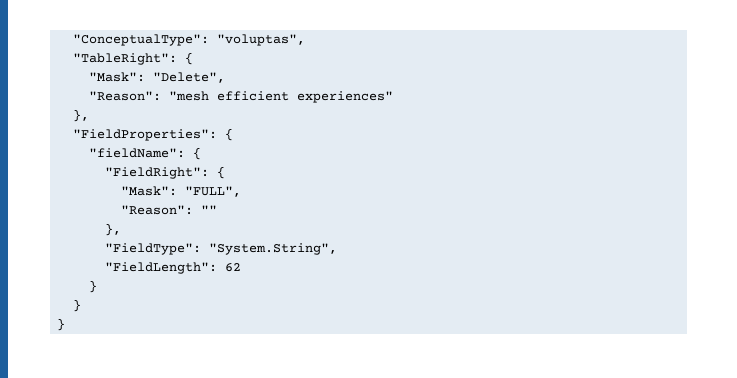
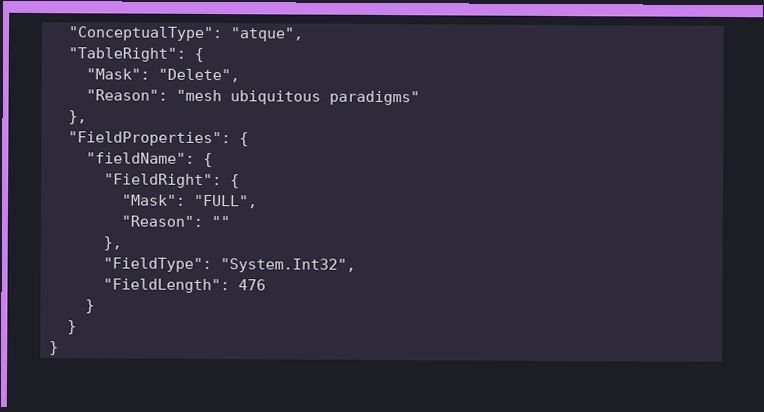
[216,34,305,46] "voluptas", -> [230,27,305,42] "atque",
[216,91,393,103] efficient experiences" -> [230,90,421,106] ubiquitous paradigms"
[208,243,337,255] "System.String", -> [220,258,357,273] "System.Int32",
[224,263,241,272] 62 -> [238,279,267,291] 476

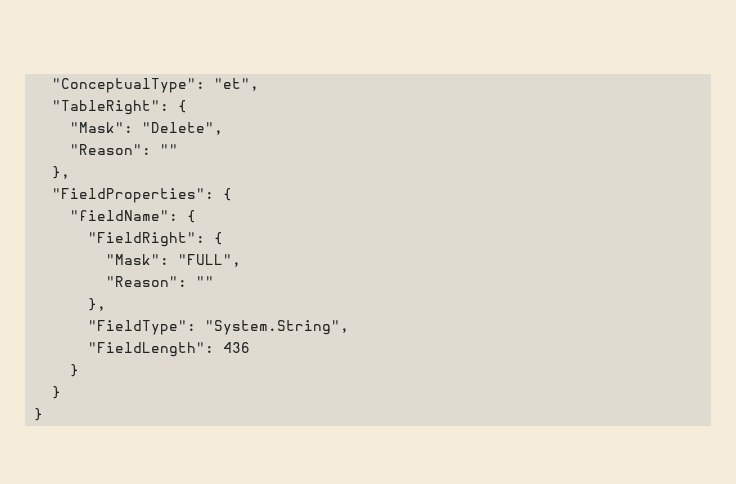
[230,27,305,42] "atque", -> [214,78,259,91] "et",
[176,89,421,106] "mesh ubiquitous paradigms" -> [160,144,178,155] ""
[220,258,357,273] "System.Int32", -> [205,320,349,335] "System.String",
[238,279,267,291] 476 -> [223,342,250,353] 436

